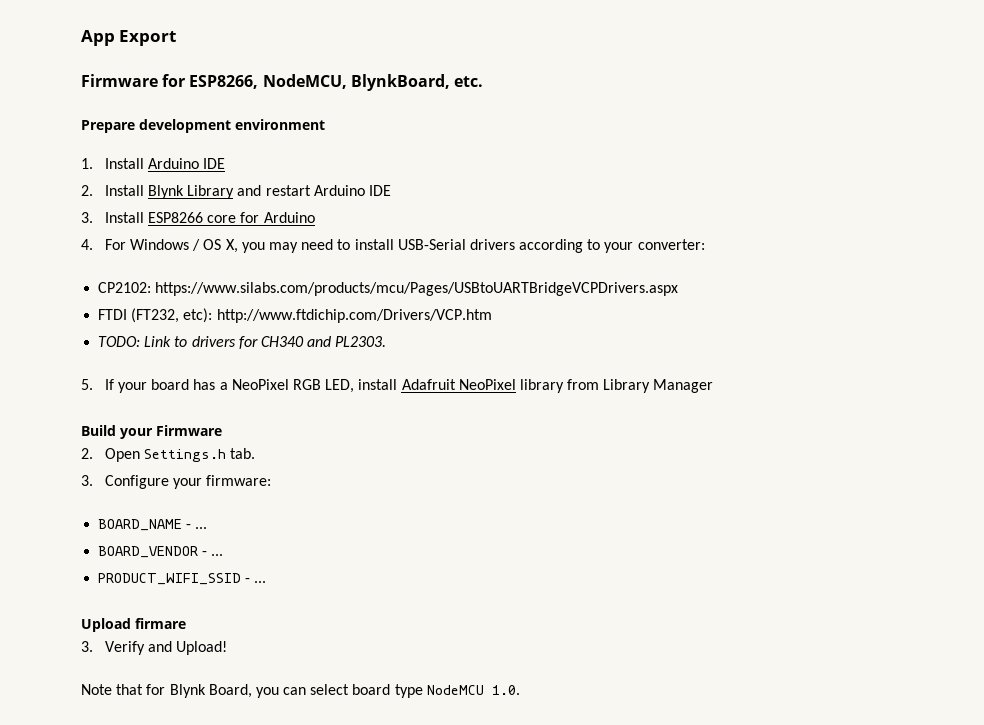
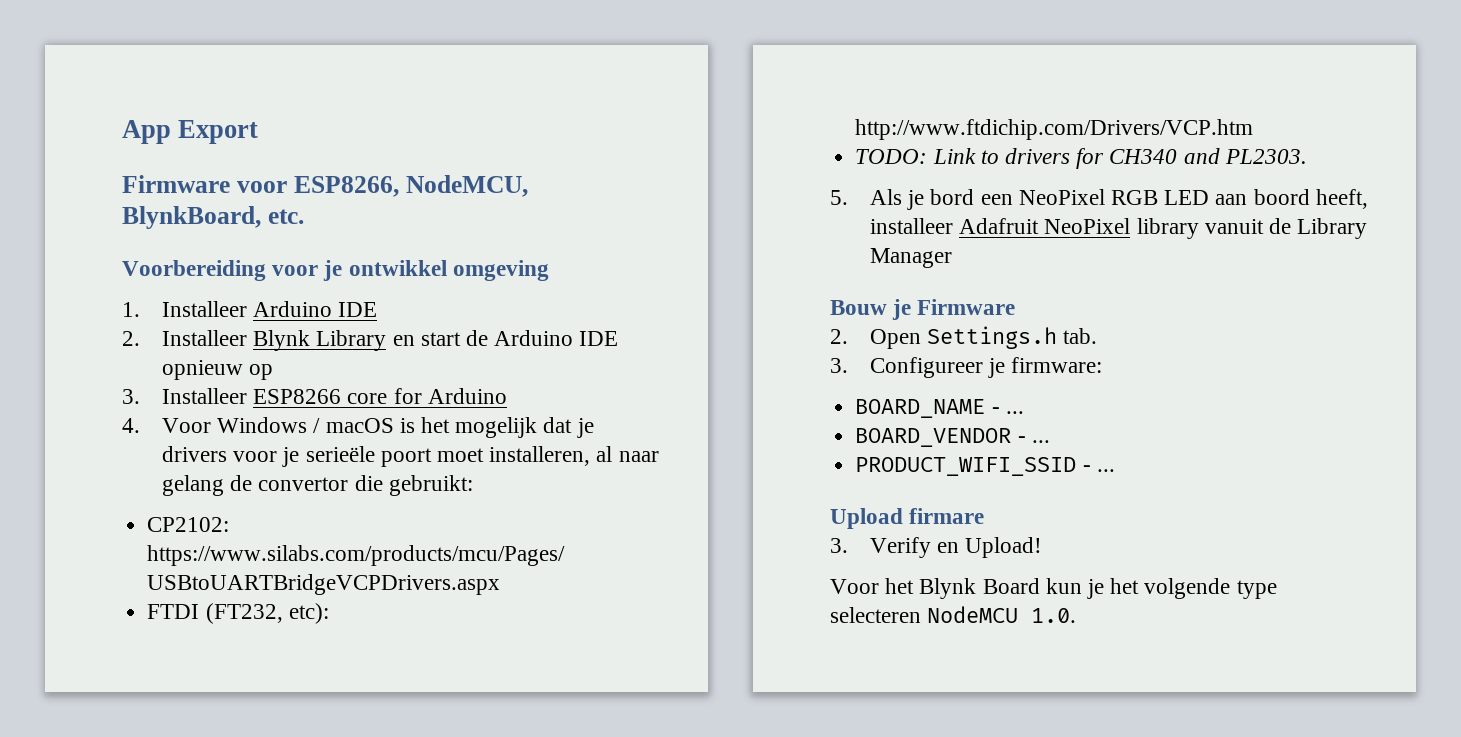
[162,74,186,87] for -> [236,181,287,193] voor
[81,119,325,133] Prepare development environment -> [122,260,549,281] Voorbereiding voor je ontwikkel omgeving
[104,158,144,169] Install -> [161,301,247,317] Installeer
[104,185,144,196] Install -> [161,330,247,346] Installeer
[237,185,391,196] [81,212,144,223] and restart Arduino IDE // 3. Install -> [392,330,619,346] [161,360,274,380] [122,388,247,404] en start de Arduino IDE opnieuw op // 3. Installeer
[104,239,126,250] For -> [161,418,211,433] Voor
[203,239,705,253] OS X, you may need to install USB-Serial drivers according to your converter: -> [325,417,594,438] [161,446,659,467] [161,475,473,496] macOS is het mogelijk dat je drivers voor je serieële poort moet installeren, al naar gelang de convertor die gebruikt:
[104,379,398,393] If your board has a NeoPixel RGB LED, install -> [869,189,1368,210] [869,218,953,234] Als je bord een NeoPixel RGB LED aan boord heeft, installeer
[567,379,600,390] from -> [1204,218,1292,234] vanuit de
[81,425,153,439] Build your -> [830,299,912,320] Bouw je
[104,475,203,489] Configure your -> [869,357,1006,378] Configureer je
[148,641,173,652] and -> [937,542,960,553] en
[81,684,423,698] Note that for Blynk Board, you can select board type -> [830,578,1277,599] [830,607,921,623] Voor het Blynk Board kun je het volgende type selecteren

